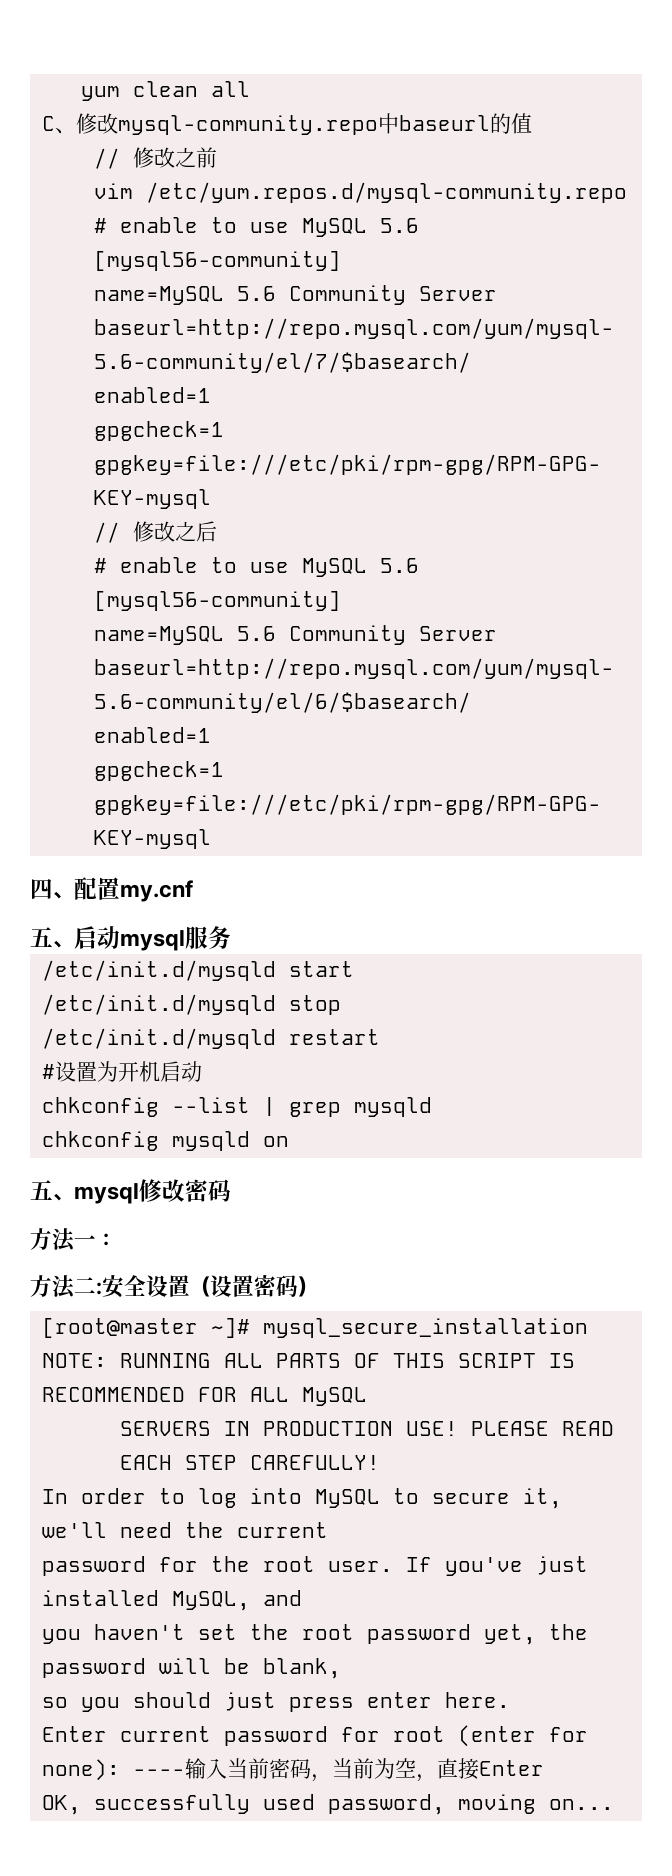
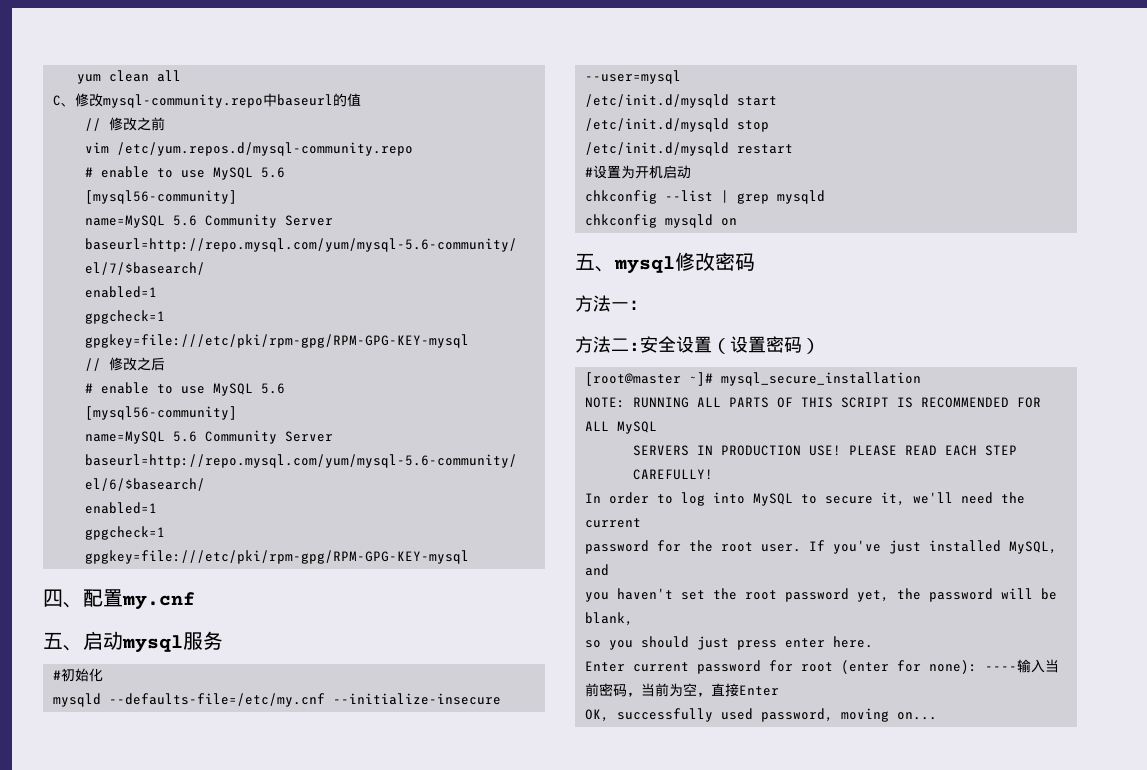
(231, 937) none -> [52,668,103,682] [52,693,501,707] [584,70,681,84] // #初始化 // mysqld --defaults-file=/etc/my.cnf --initialize-insecure --user=mysql

